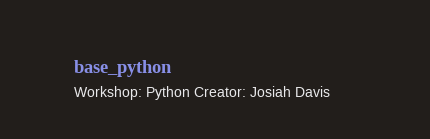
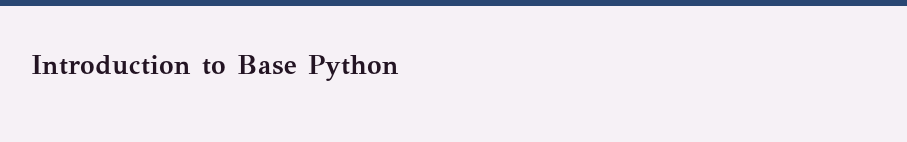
[74,60,172,77] [74,86,330,100] base_python // Workshop: Python Creator: Josiah Davis -> [31,55,399,81] Introduction to Base Python

